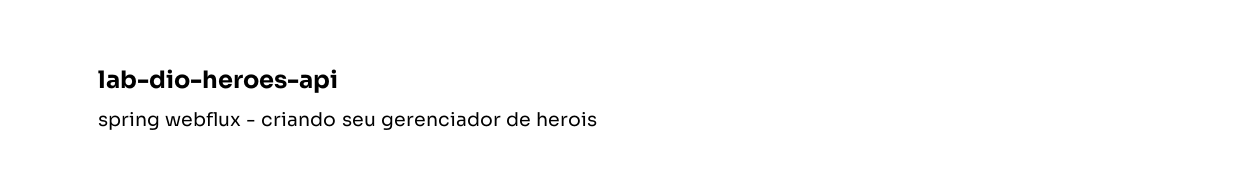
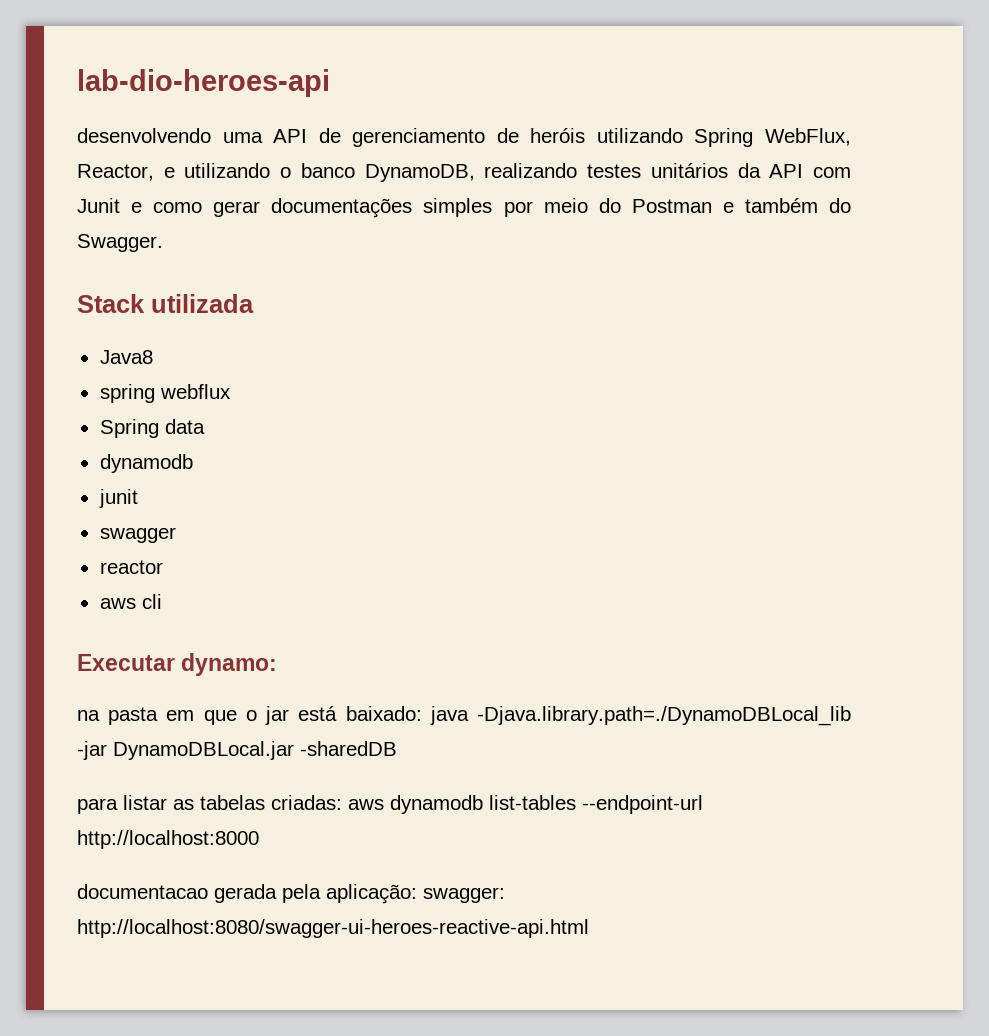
[98,111,597,130] spring webflux - criando seu gerenciador de herois -> [77,128,851,147] [77,163,852,182] [77,198,852,218] [77,234,163,252] [77,294,254,313] [99,350,153,364] [99,384,231,403] [99,419,205,438] [99,454,193,473] [98,489,138,508] [99,527,176,543] [99,560,163,574] [99,594,162,609] [77,653,278,676] [77,706,851,726] [77,741,397,760] [77,795,703,814] [77,830,259,849] [77,884,505,904] [77,919,589,938] desenvolvendo uma API de gerenciamento de heróis utilizando Spring WebFlux, Reactor, e utilizando o banco DynamoDB, realizando testes unitários da API com Junit e como gerar documentações simples por meio do Postman e também do Swagger. // Stack utilizada // Java8 // spring webflux // Spring data // dynamodb // junit // swagger // reactor // aws cli // Executar dynamo: // na pasta em que o jar está baixado: java -Djava.library.path=./DynamoDBLocal_lib -jar DynamoDBLocal.jar -sharedDB // para listar as tabelas criadas: aws dynamodb list-tables --endpoint-url http://localhost:8000 // documentacao gerada pela aplicação: swagger: http://localhost:8080/swagger-ui-heroes-reactive-api.html

